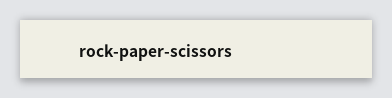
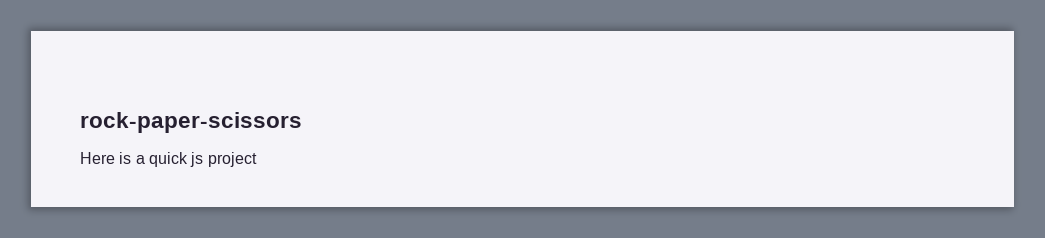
(232, 52) none -> [80,152,257,167] // Here is a quick js project

